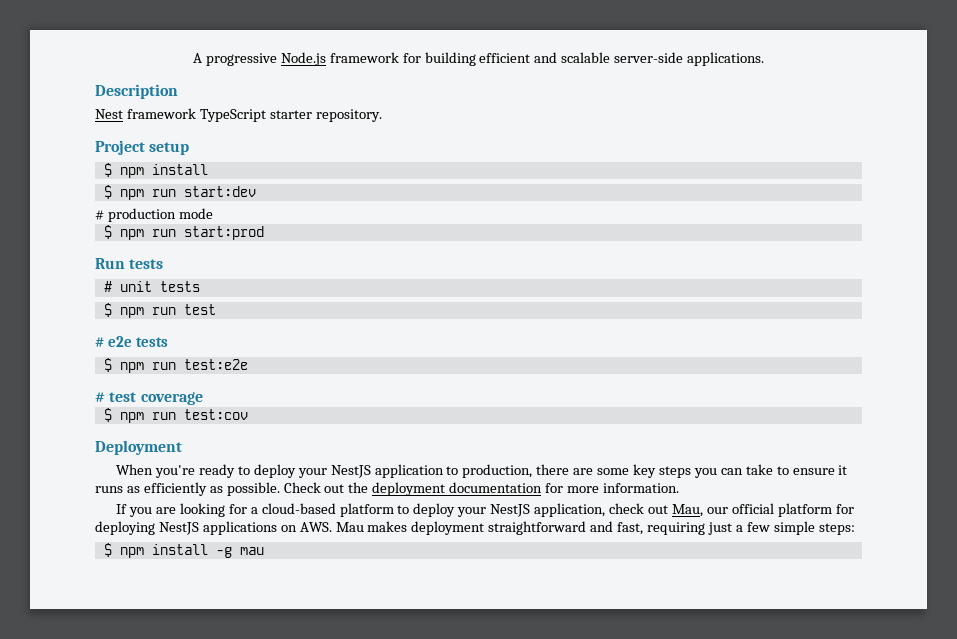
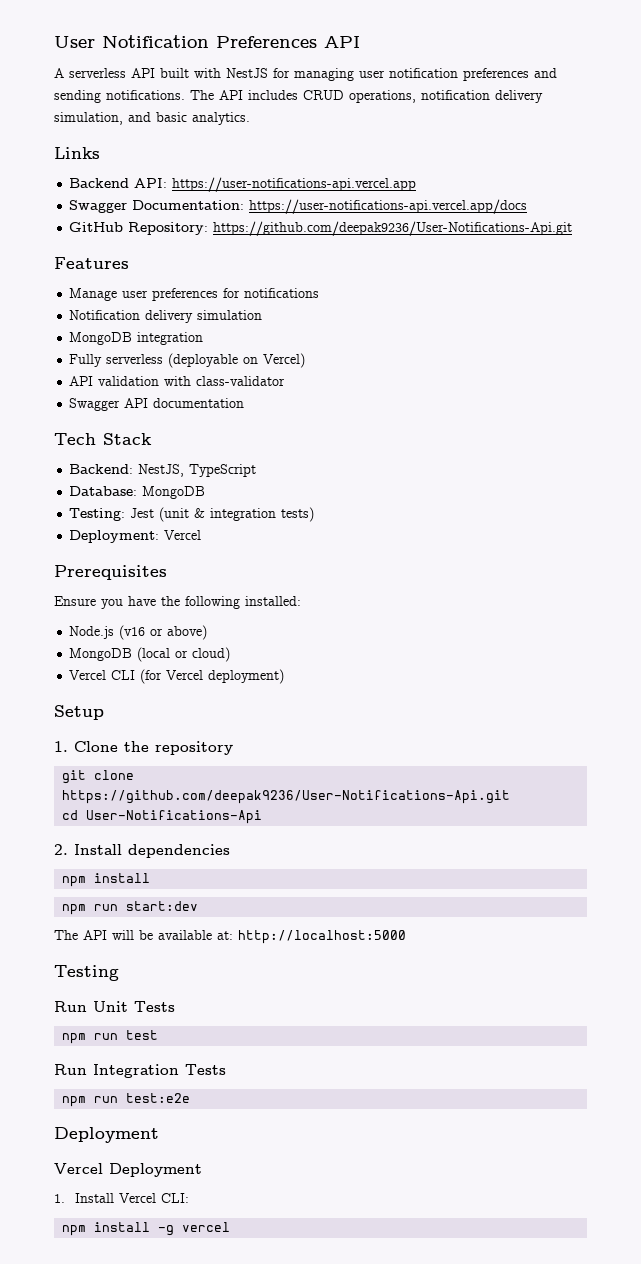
[192,52,765,66] [95,84,178,99] [95,108,382,122] [95,140,190,155] [103,163,112,177] A progressive Node.js framework for building efficient and scalable server-side applications. // Description // Nest framework TypeScript starter repository. // Project setup // $ -> [54,35,360,48] [54,68,557,81] [54,90,543,103] [54,112,250,125] [54,147,100,159] [69,177,417,192] [69,199,528,214] [69,221,573,236] [54,257,129,269] [69,288,320,301] [69,310,263,323] [69,332,204,345] [69,353,306,368] [69,376,286,386] [69,398,245,411] [54,433,152,445] [69,464,257,477] [69,486,206,499] [69,507,315,522] [69,530,202,543] [54,565,167,580] [54,596,301,609] [69,625,208,640] [69,647,231,662] [69,669,285,684] [54,705,104,720] [54,741,233,755] [62,770,135,784] [62,790,511,804] [62,810,263,824] [54,844,230,858] User Notification Preferences API // A serverless API built with NestJS for managing user notification preferences and sending notifications. The API includes CRUD operations, notification delivery simulation, and basic analytics. // Links // Backend API: https://user-notifications-api.vercel.app // Swagger Documentation: https://user-notifications-api.vercel.app/docs // GitHub Repository: https://github.com/deepak9236/User-Notifications-Api.git // Features // Manage user preferences for notifications // Notification delivery simulation // MongoDB integration // Fully serverless (deployable on Vercel) // API validation with class-validator // Swagger API documentation // Tech Stack // Backend: NestJS, TypeScript // Database: MongoDB // Testing: Jest (unit & integration tests) // Deployment: Vercel // Prerequisites // Ensure you have the following installed: // Node.js (v16 or above) // MongoDB (local or cloud) // Vercel CLI (for Vercel deployment) // Setup // 1. Clone the repository // git clone https://github.com/deepak9236/User-Notifications-Api.git // cd User-Notifications-Api // 2. Install dependencies //
[103,185,112,199] $ -> (151, 878) none
[95,208,213,222] [103,225,264,240] [95,258,164,269] [103,281,200,292] [103,303,112,317] # production mode // $ npm run start:prod // Run tests // # unit tests // $ -> [54,930,406,944] [54,965,119,981] [54,1001,175,1012] The API will be available at: http://localhost:5000 // Testing // Run Unit Tests //
[95,336,169,347] [103,358,112,372] # e2e tests // $ -> [54,1064,226,1078] Run Integration Tests //
[95,392,203,405] [103,408,248,423] [95,440,182,455] [116,464,848,478] [95,482,679,496] [116,503,854,517] [95,521,855,535] [103,543,112,557] # test coverage // $ npm run test:cov // Deployment // When you're ready to deploy your NestJS application to production, there are some key steps you can take to ensure it runs as efficiently as possible. Check out the deployment documentation for more information. // If you are looking for a cloud-based platform to deploy your NestJS application, check out Mau, our official platform for deploying NestJS applications on AWS. Mau makes deployment straightforward and fast, requiring just a few simple steps: // $ -> [54,1127,159,1143] [54,1163,202,1177] [54,1193,189,1203] Deployment // Vercel Deployment // 1. Install Vercel CLI: //
[239,547,264,555] mau -> [182,1222,231,1232] vercel

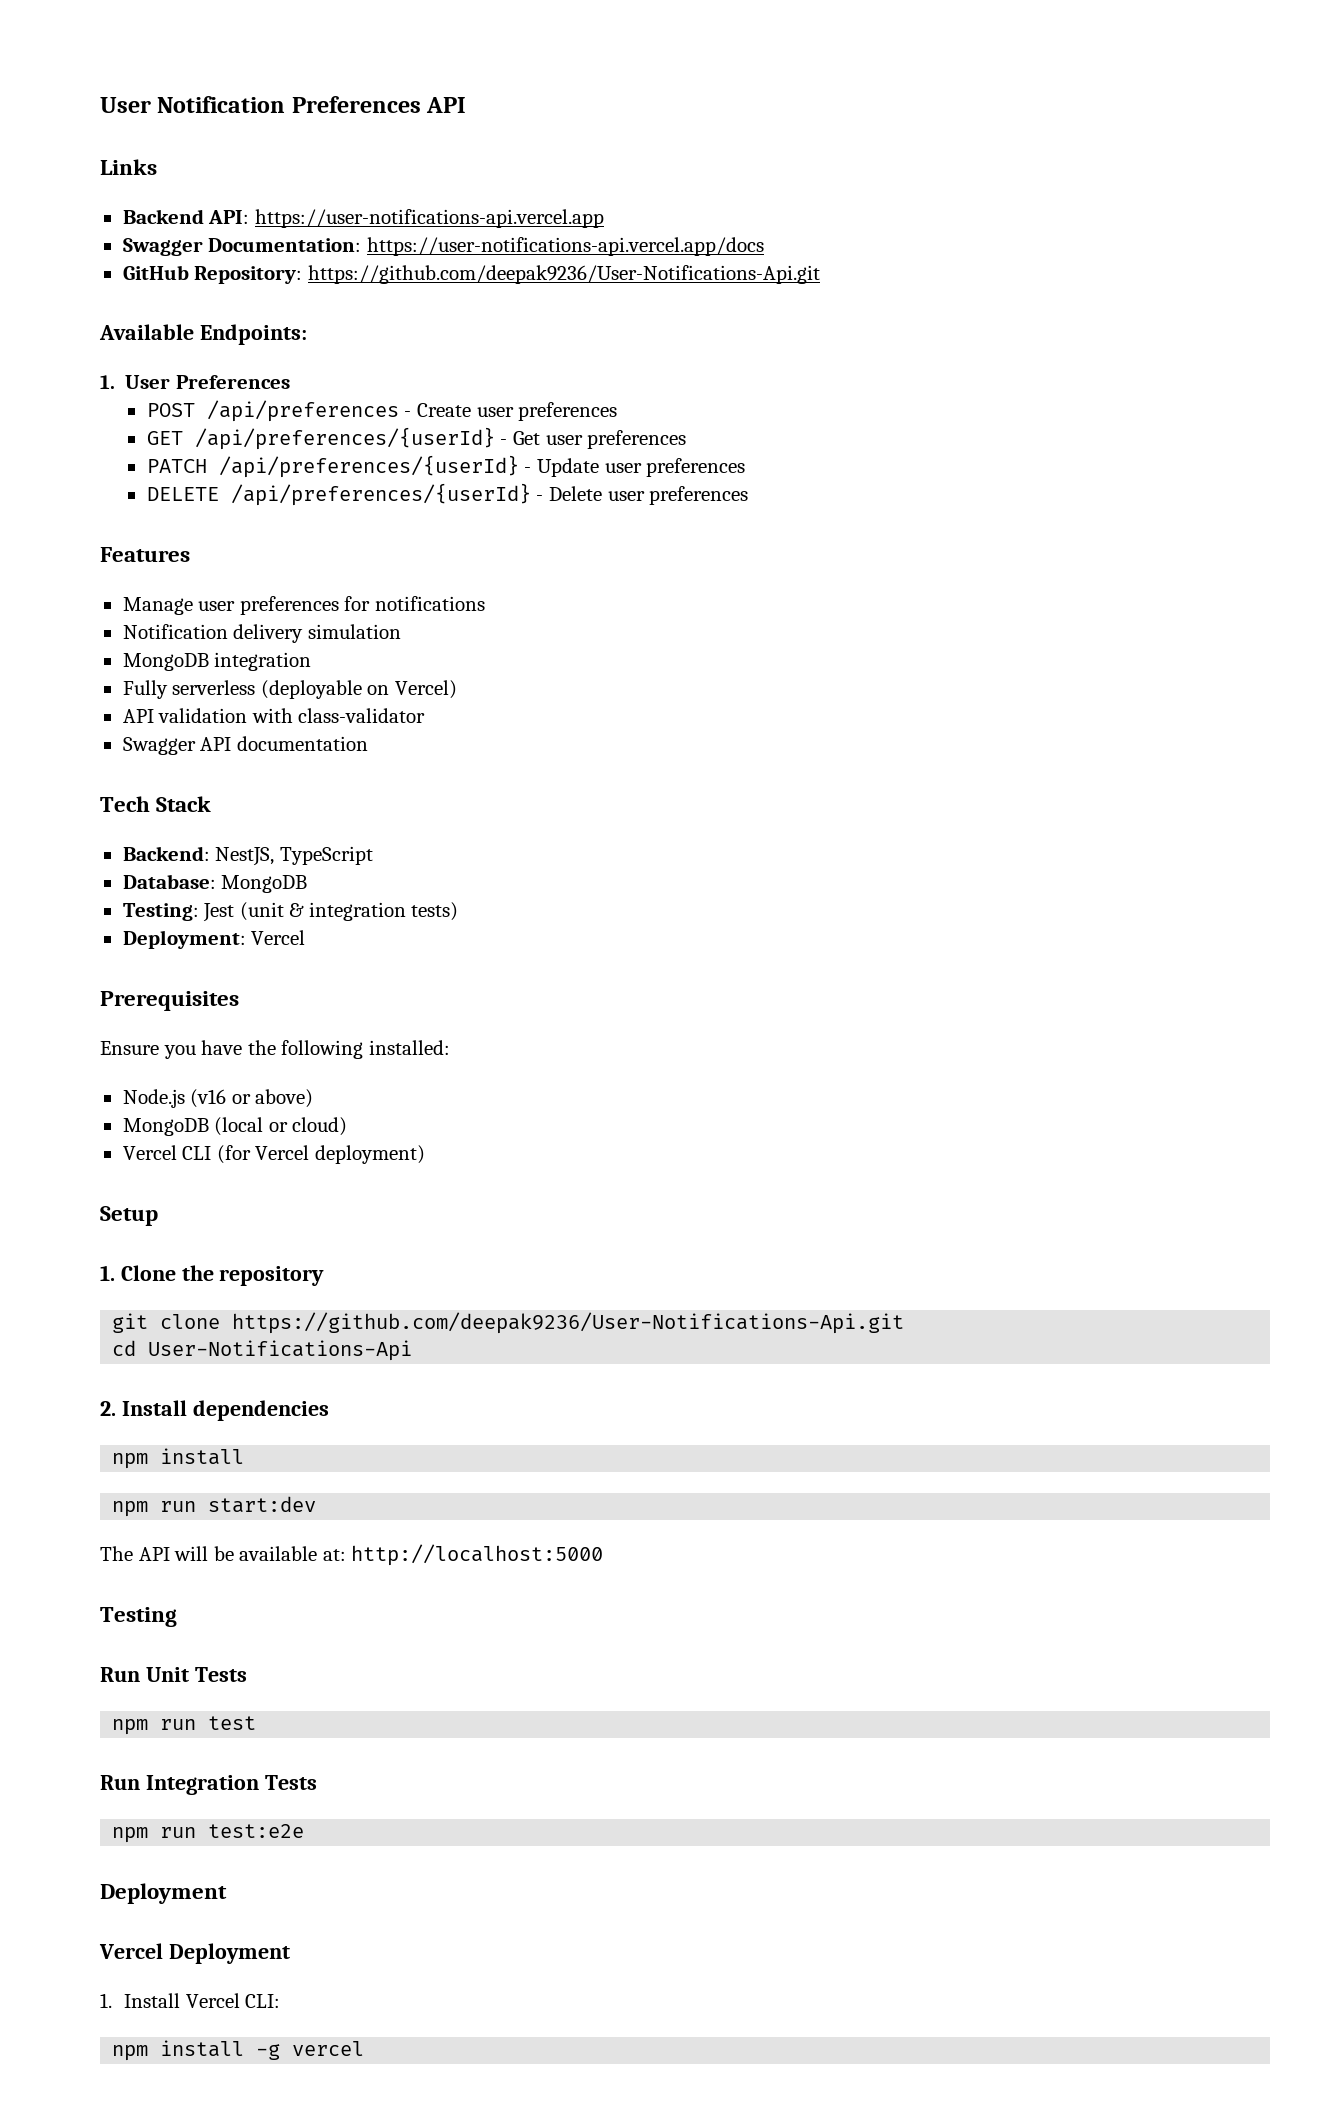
[54,68,557,81] [54,90,543,103] [54,112,250,125] // A serverless API built with NestJS for managing user notification preferences and sending notifications. The API includes CRUD operations, notification delivery simulation, and basic analytics. -> (467, 105) none
(573, 228) none -> [99,324,307,345] [100,375,290,389] [146,400,618,422] [146,427,687,450] [146,455,746,478] [146,483,749,506] // Available Endpoints: // 1. User Preferences // POST /api/preferences - Create user preferences // GET /api/preferences/{userId} - Get user preferences // PATCH /api/preferences/{userId} - Update user preferences // DELETE /api/preferences/{userId} - Delete user preferences

